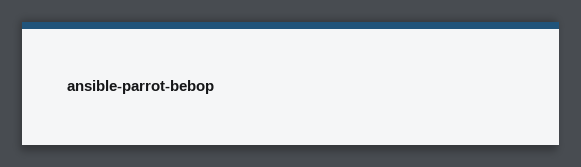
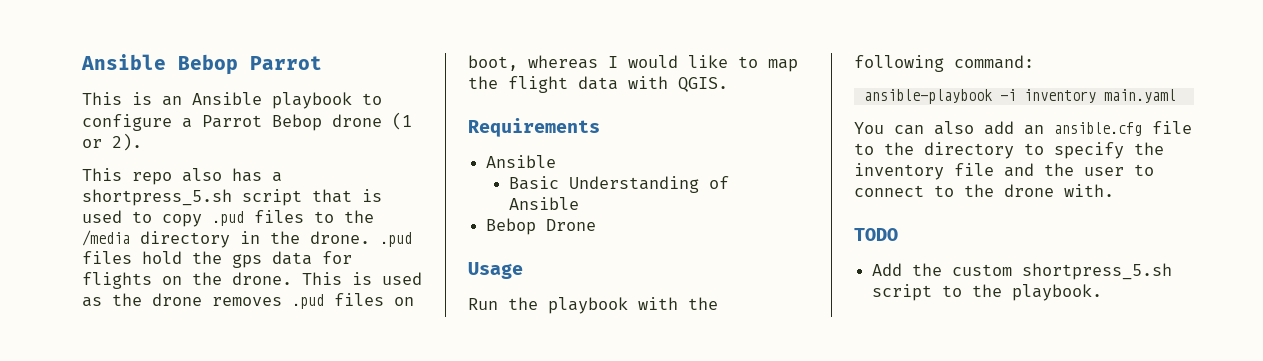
[67,80,214,94] ansible-parrot-bebop -> [81,54,322,75] [82,92,382,109] [82,112,412,131] [82,133,142,151] [82,168,282,185] [82,189,382,206] [82,210,374,227] [82,230,412,248] [82,251,352,268] [82,272,422,289] [82,293,414,309] [468,55,798,72] [468,76,728,93] [468,118,600,137] [486,155,557,168] [509,176,730,193] [509,197,580,210] [486,218,597,235] [468,262,523,279] [468,297,718,314] [854,55,1034,72] [863,89,1176,104] [854,121,1192,136] [854,142,1164,159] [854,163,1154,180] [854,184,1114,197] [854,228,898,241] [872,263,1173,280] [872,284,1103,301] Ansible Bebop Parrot // This is an Ansible playbook to configure a Parrot Bebop drone (1 or 2). // This repo also has a shortpress_5.sh script that is used to copy .pud files to the /media directory in the drone. .pud files hold the gps data for flights on the drone. This is used as the drone removes .pud files on boot, whereas I would like to map the flight data with QGIS. // Requirements // Ansible // Basic Understanding of Ansible // Bebop Drone // Usage // Run the playbook with the following command: // ansible-playbook -i inventory main.yaml // You can also add an ansible.cfg file to the directory to specify the inventory file and the user to connect to the drone with. // TODO // Add the custom shortpress_5.sh script to the playbook.

